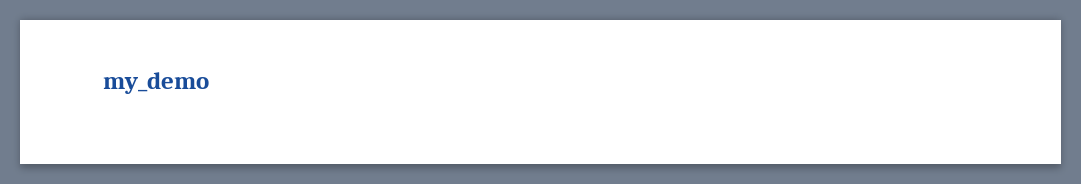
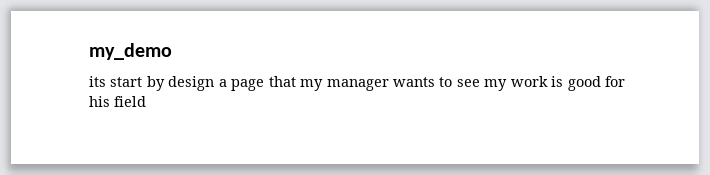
(209, 83) none -> [89,76,625,91] [89,96,146,107] // its start by design a page that my manager wants to see my work is good for his field

